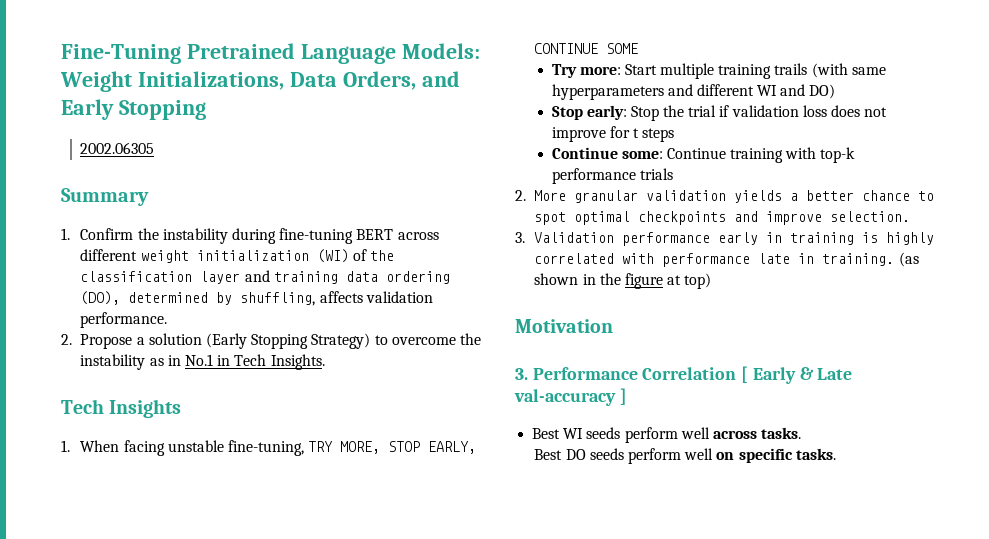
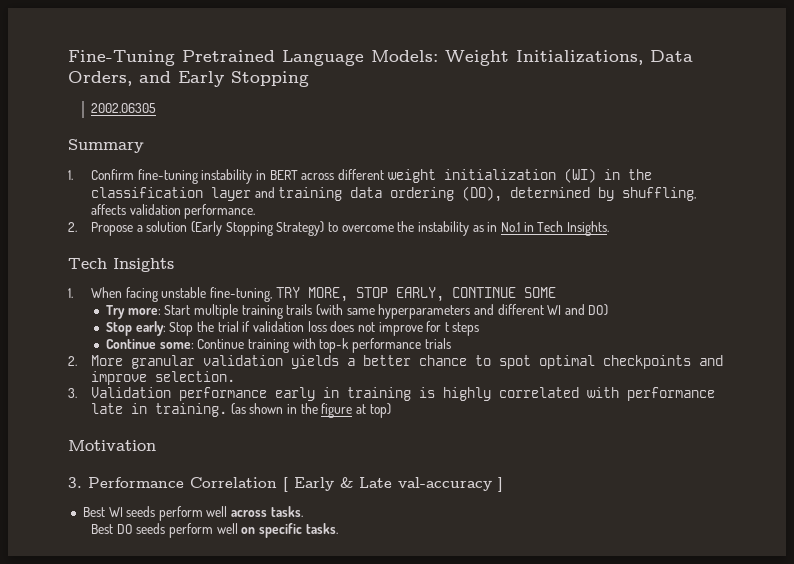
[137,228,354,244] the instability during fine-tuning -> [137,169,267,184] fine-tuning instability in
[352,249,367,261] of -> [603,169,620,180] in

